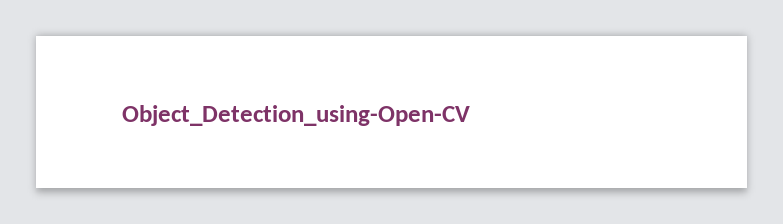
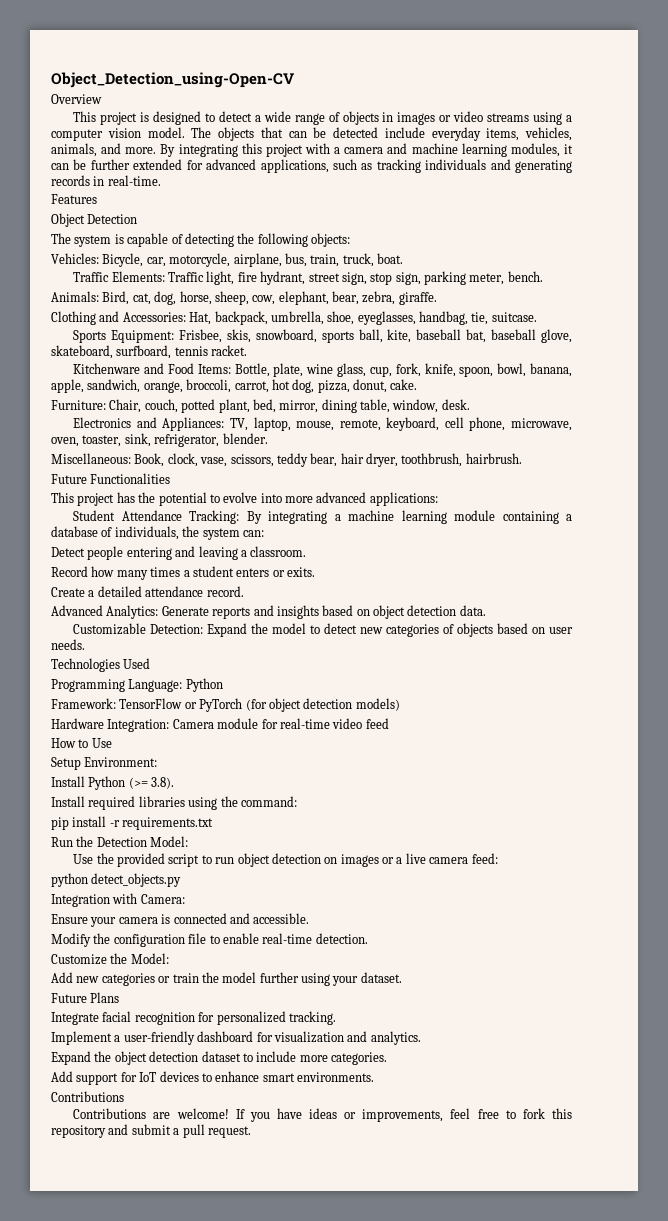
(470, 115) none -> [51,94,102,104] [73,111,573,125] [51,127,572,141] [51,143,574,157] [51,159,573,173] [51,175,161,186] [51,194,97,204] [51,213,138,227] [51,233,350,247] [51,253,403,267] [73,271,543,285] [51,291,437,305] [51,311,537,325] [73,329,572,343] [51,345,248,359] [73,363,572,377] [51,379,418,393] [51,399,470,413] [73,417,572,431] [51,433,268,447] [51,453,522,467] [51,473,171,484] [51,492,438,506] [73,510,572,524] [51,526,264,540] [51,546,307,560] [51,566,315,580] [51,586,244,597] [51,605,486,619] [73,623,574,637] [51,639,85,650] [51,658,151,672] [51,678,223,692] [51,698,400,712] [51,718,389,732] [51,738,112,748] [51,757,158,770] [51,776,175,790] [51,796,297,810] [51,816,214,830] [51,836,189,847] [73,853,498,867] [51,873,182,887] [51,893,185,907] [51,913,310,927] [51,933,368,947] [51,953,169,965] [51,972,402,986] [51,992,120,1003] [51,1011,336,1025] [51,1031,421,1045] [51,1051,387,1065] [51,1071,374,1085] [51,1091,124,1102] [73,1108,572,1122] [51,1124,251,1138] // Overview // This project is designed to detect a wide range of objects in images or video streams using a computer vision model. The objects that can be detected include everyday items, vehicles, animals, and more. By integrating this project with a camera and machine learning modules, it can be further extended for advanced applications, such as tracking individuals and generating records in real-time. // Features // Object Detection // The system is capable of detecting the following objects: // Vehicles: Bicycle, car, motorcycle, airplane, bus, train, truck, boat. // Traffic Elements: Traffic light, fire hydrant, street sign, stop sign, parking meter, bench. // Animals: Bird, cat, dog, horse, sheep, cow, elephant, bear, zebra, giraffe. // Clothing and Accessories: Hat, backpack, umbrella, shoe, eyeglasses, handbag, tie, suitcase. // Sports Equipment: Frisbee, skis, snowboard, sports ball, kite, baseball bat, baseball glove, skateboard, surfboard, tennis racket. // Kitchenware and Food Items: Bottle, plate, wine glass, cup, fork, knife, spoon, bowl, banana, apple, sandwich, orange, broccoli, carrot, hot dog, pizza, donut, cake. // Furniture: Chair, couch, potted plant, bed, mirror, dining table, window, desk. // Electronics and Appliances: TV, laptop, mouse, remote, keyboard, cell phone, microwave, oven, toaster, sink, refrigerator, blender. // Miscellaneous: Book, clock, vase, scissors, teddy bear, hair dryer, toothbrush, hairbrush. // Future Functionalities // This project has the potential to evolve into more advanced applications: // Student Attendance Tracking: By integrating a machine learning module containing a database of individuals, the system can: // Detect people entering and leaving a classroom. // Record how many times a student enters or exits. // Create a detailed attendance record. // Advanced Analytics: Generate reports and insights based on object detection data. // Customizable Detection: Expand the model to detect new categories of objects based on user needs. // Technologies Used // Programming Language: Python // Framework: TensorFlow or PyTorch (for object detection models) // Hardware Integration: Camera module for real-time video feed // How to Use // Setup Environment: // Install Python (>= 3.8). // Install required libraries using the command: // pip install -r requirements.txt // Run the Detection Model: // Use the provided script to run object detection on images or a live camera feed: // python detect_objects.py // Integration with Camera: // Ensure your camera is connected and accessible. // Modify the configuration file to enable real-time detection. // Customize the Model: // Add new categories or train the model further using your dataset. // Future Plans // Integrate facial recognition for personalized tracking. // Implement a user-friendly dashboard for visualization and analytics. // Expand the object detection dataset to include more categories. // Add support for IoT devices to enhance smart environments. // Contributions // Contributions are welcome! If you have ideas or improvements, feel free to fork this repository and submit a pull request.

